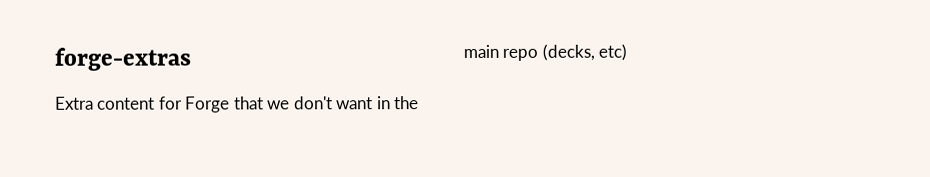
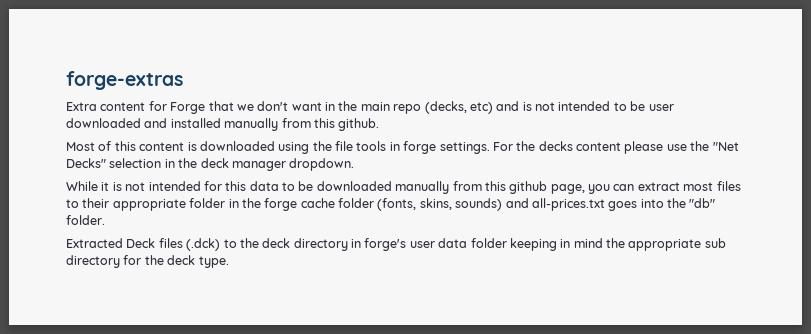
(628, 52) none -> [496,101,674,111] [66,118,380,131] [66,141,739,154] [66,158,355,171] [66,181,741,194] [66,198,716,211] [66,215,105,225] [66,238,726,251] [66,255,229,268] and is not intended to be user downloaded and installed manually from this github. // Most of this content is downloaded using the file tools in forge settings. For the decks content please use the "Net Decks" selection in the deck manager dropdown. // While it is not intended for this data to be downloaded manually from this github page, you can extract most files to their appropriate folder in the forge cache folder (fonts, skins, sounds) and all-prices.txt goes into the "db" folder. // Extracted Deck files (.dck) to the deck directory in forge's user data folder keeping in mind the appropriate sub directory for the deck type.

